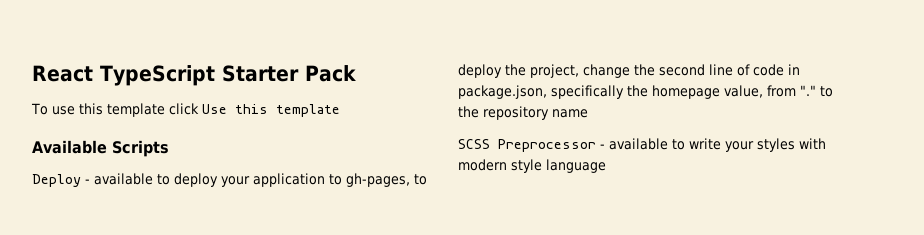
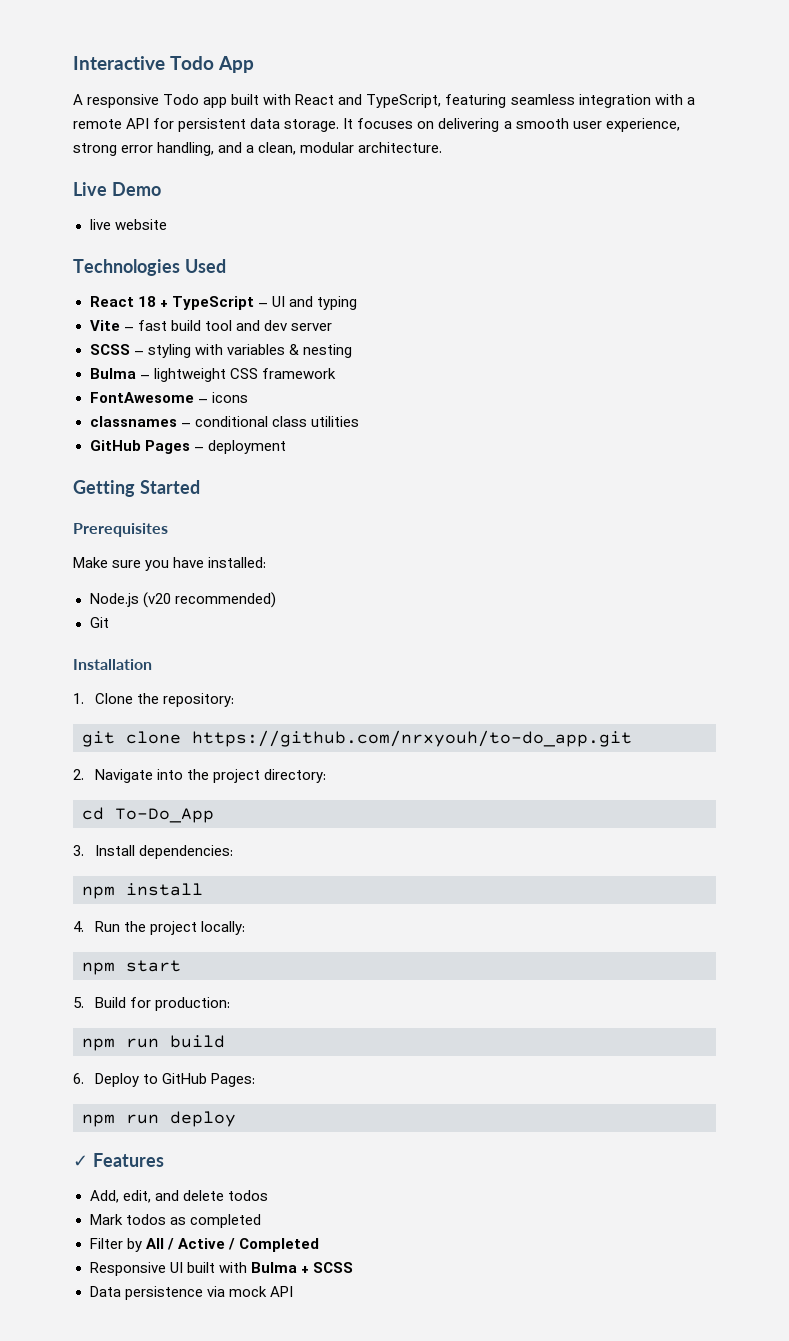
[32,65,356,86] [31,103,340,117] [32,140,169,157] [32,173,427,187] [458,64,800,78] [458,85,833,99] [458,106,588,120] [458,138,826,152] [458,159,606,173] React TypeScript Starter Pack // To use this template click Use this template // Available Scripts // Deploy - available to deploy your application to gh-pages, to deploy the project, change the second line of code in package.json, specifically the homepage value, from "." to the repository name // SCSS Preprocessor - available to write your styles with modern style language -> [73,56,254,73] [73,94,695,108] [73,118,680,132] [73,142,443,156] [73,182,161,196] [89,219,167,230] [73,259,226,276] [89,296,357,310] [89,320,332,331] [89,344,352,358] [89,368,336,382] [89,392,248,403] [89,416,359,427] [89,440,286,454] [73,480,200,497] [73,523,168,537] [73,557,267,571] [89,592,276,608] [89,617,109,628] [73,659,152,670] [73,693,234,707] [82,730,632,747] [73,769,326,783] [82,807,214,823] [73,845,233,859] [82,883,203,899] [73,921,245,935] [82,960,181,975] [73,997,230,1011] [82,1035,225,1051] [73,1073,255,1087] [82,1111,236,1127] [73,1153,164,1167] [89,1190,268,1203] [89,1214,261,1228] [89,1238,319,1252] [89,1262,353,1276] [89,1286,293,1300] Interactive Todo App // A responsive Todo app built with React and TypeScript, featuring seamless integration with a remote API for persistent data storage. It focuses on delivering a smooth user experience, strong error handling, and a clean, modular architecture. // Live Demo // live website // Technologies Used // React 18 + TypeScript – UI and typing // Vite – fast build tool and dev server // SCSS – styling with variables & nesting // Bulma – lightweight CSS framework // FontAwesome – icons // classnames – conditional class utilities // GitHub Pages – deployment // Getting Started // Prerequisites // Make sure you have installed: // Node.js (v20 recommended) // Git // Installation // 1. Clone the repository: // git clone https://github.com/nrxyouh/to-do_app.git // 2. Navigate into the project directory: // cd To-Do_App // 3. Install dependencies: // npm install // 4. Run the project locally: // npm start // 5. Build for production: // npm run build // 6. Deploy to GitHub Pages: // npm run deploy // ✓ Features // Add, edit, and delete todos // Mark todos as completed // Filter by All / Active / Completed // Responsive UI built with Bulma + SCSS // Data persistence via mock API

